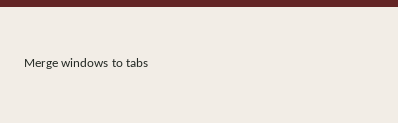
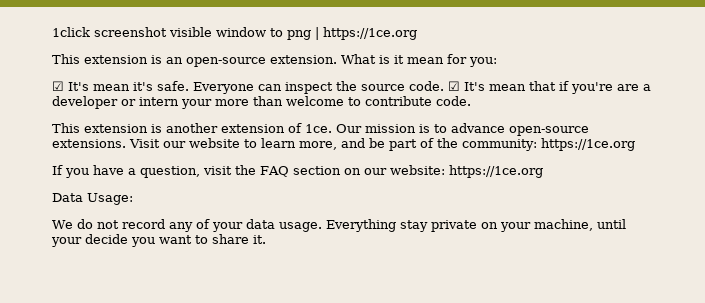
[24,58,149,69] Merge windows to tabs -> [52,27,417,40] [52,54,497,67] [52,81,651,94] [52,96,471,109] [52,123,589,136] [52,138,635,151] [52,165,543,178] [52,193,133,205] [52,219,626,232] [51,234,266,247] 1click screenshot visible window to png | https://1ce.org // This extension is an open-source extension. What is it mean for you: // ☑ It's mean it's safe. Everyone can inspect the source code. ☑ It's mean that if you're are a developer or intern your more than welcome to contribute code. // This extension is another extension of 1ce. Our mission is to advance open-source extensions. Visit our website to learn more, and be part of the community: https://1ce.org // If you have a question, visit the FAQ section on our website: https://1ce.org // Data Usage: // We do not record any of your data usage. Everything stay private on your machine, until your decide you want to share it.

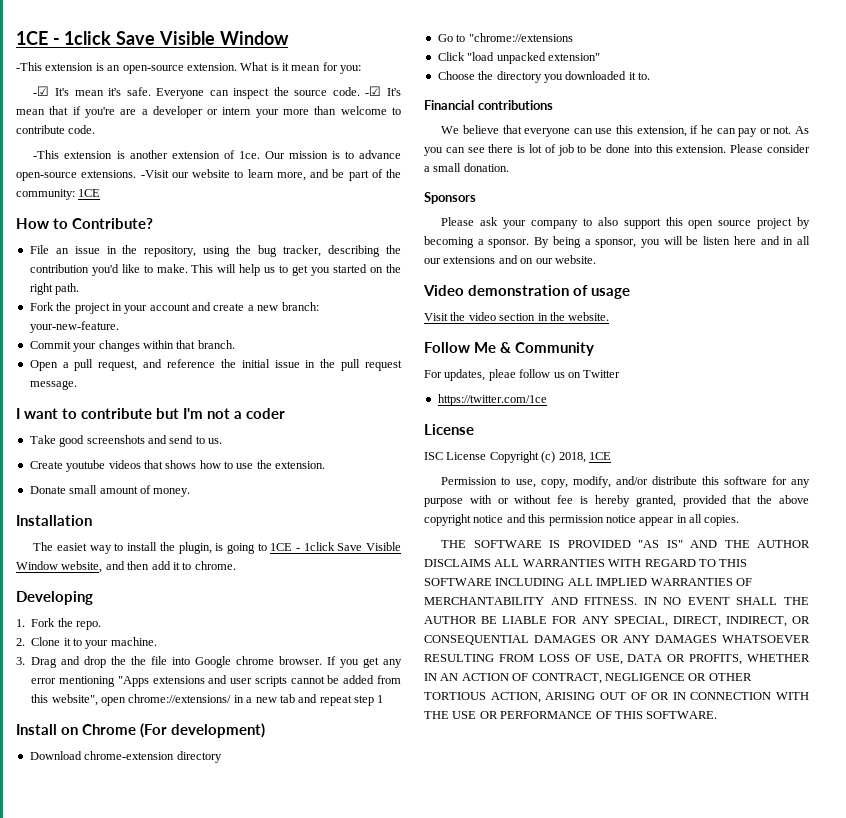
[52,27,417,40] [52,54,80,64] 1click screenshot visible window to png | https://1ce.org // This -> [16,31,289,45] [16,62,42,71] 1CE - 1click Save Visible Window // -This
[52,81,64,91] ☑ -> [33,86,50,96] -☑
[448,81,460,91] ☑ -> [365,86,382,96] -☑
[52,123,80,133] This -> [33,150,60,159] -This
[129,139,160,148] Visit -> [140,170,169,178] -Visit
[541,138,635,151] [52,165,543,178] [52,193,133,205] [52,219,626,232] [51,234,266,247] https://1ce.org // If you have a question, visit the FAQ section on our website: https://1ce.org // Data Usage: // We do not record any of your data usage. Everything stay private on your machine, until your decide you want to share it. -> [78,189,101,197] [16,218,154,229] [29,245,402,257] [29,264,401,276] [29,283,80,295] [29,302,319,314] [29,321,119,333] [29,340,235,352] [29,359,403,371] [29,380,77,390] [16,408,286,419] [29,435,222,447] [29,460,326,472] [29,485,191,497] [16,515,92,526] [33,542,402,554] [16,561,236,573] [16,591,93,605] [16,618,101,630] [16,637,157,649] [16,656,402,668] [31,675,401,687] [31,694,384,706] [16,723,266,738] [29,751,222,763] [437,33,573,42] [437,52,600,64] [437,71,650,83] [424,100,553,110] [441,125,810,137] [424,144,811,156] [424,163,509,172] [424,192,476,204] [441,217,810,229] [424,236,811,248] [424,255,596,264] [423,285,631,299] [424,312,610,321] [424,342,595,356] [424,369,621,381] [437,394,547,406] [424,424,474,435] [424,451,611,463] [441,476,810,488] [424,495,809,507] [424,514,740,526] [441,540,810,548] [424,559,748,567] [424,578,752,586] [424,597,809,605] [424,616,810,627] [424,635,810,645] [424,654,810,665] [424,673,752,684] [424,692,809,703] [424,711,718,719] 1CE // How to Contribute? // File an issue in the repository, using the bug tracker, describing the contribution you'd like to make. This will help us to get you started on the right path. // Fork the project in your account and create a new branch: your-new-feature. // Commit your changes within that branch. // Open a pull request, and reference the initial issue in the pull request message. // I want to contribute but I'm not a coder // Take good screenshots and send to us. // Create youtube videos that shows how to use the extension. // Donate small amount of money. // Installation // The easiet way to install the plugin, is going to 1CE - 1click Save Visible Window website, and then add it to chrome. // Developing // 1. Fork the repo. // 2. Clone it to your machine. // 3. Drag and drop the the file into Google chrome browser. If you get any error mentioning "Apps extensions and user scripts cannot be added from this website", open chrome://extensions/ in a new tab and repeat step 1 // Install on Chrome (For development) // Download chrome-extension directory // Go to "chrome://extensions // Click "load unpacked extension" // Choose the directory you downloaded it to. // Financial contributions // We believe that everyone can use this extension, if he can pay or not. As you can see there is lot of job to be done into this extension. Please consider a small donation. // Sponsors // Please ask your company to also support this open source project by becoming a sponsor. By being a sponsor, you will be listen here and in all our extensions and on our website. // Video demonstration of usage // Visit the video section in the website. // Follow Me & Community // For updates, pleae follow us on Twitter // https://twitter.com/1ce // License // ISC License Copyright (c) 2018, 1CE // Permission to use, copy, modify, and/or distribute this software for any purpose with or without fee is hereby granted, provided that the above copyright notice and this permission notice appear in all copies. // THE SOFTWARE IS PROVIDED "AS IS" AND THE AUTHOR DISCLAIMS ALL WARRANTIES WITH REGARD TO THIS SOFTWARE INCLUDING ALL IMPLIED WARRANTIES OF MERCHANTABILITY AND FITNESS. IN NO EVENT SHALL THE AUTHOR BE LIABLE FOR ANY SPECIAL, DIRECT, INDIRECT, OR CONSEQUENTIAL DAMAGES OR ANY DAMAGES WHATSOEVER RESULTING FROM LOSS OF USE, DATA OR PROFITS, WHETHER IN AN ACTION OF CONTRACT, NEGLIGENCE OR OTHER TORTIOUS ACTION, ARISING OUT OF OR IN CONNECTION WITH THE USE OR PERFORMANCE OF THIS SOFTWARE.

